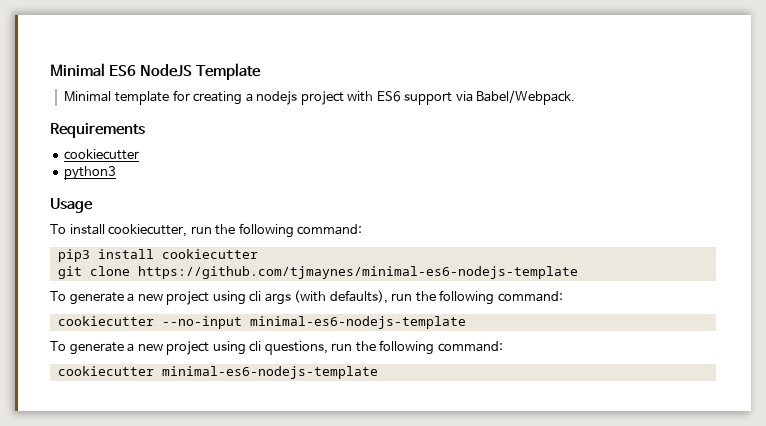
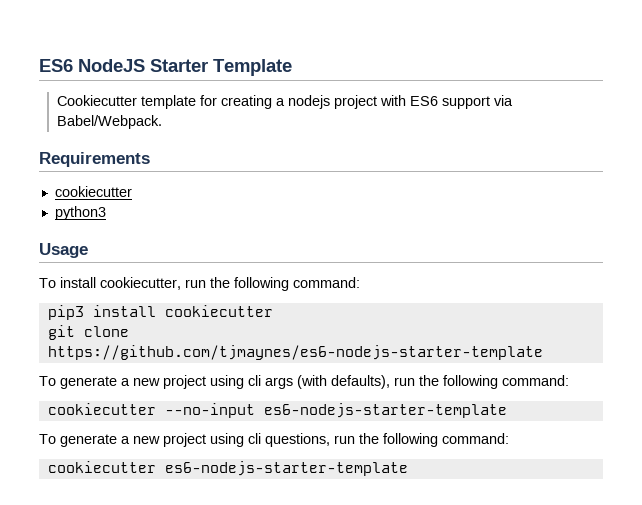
[50,63,105,77] Minimal -> (39, 65) none
(193, 70) none -> [150,59,208,72] Starter
[64,91,112,102] Minimal -> [56,95,137,106] Cookiecutter
[137,266,578,279] https://github.com/tjmaynes/minimal-es6-nodejs-template -> [47,345,543,360] https://github.com/tjmaynes/es6-nodejs-starter-template
[249,316,466,329] minimal-es6-nodejs-template -> [263,403,507,418] es6-nodejs-starter-template
[161,366,378,379] minimal-es6-nodejs-template -> [164,461,408,476] es6-nodejs-starter-template

